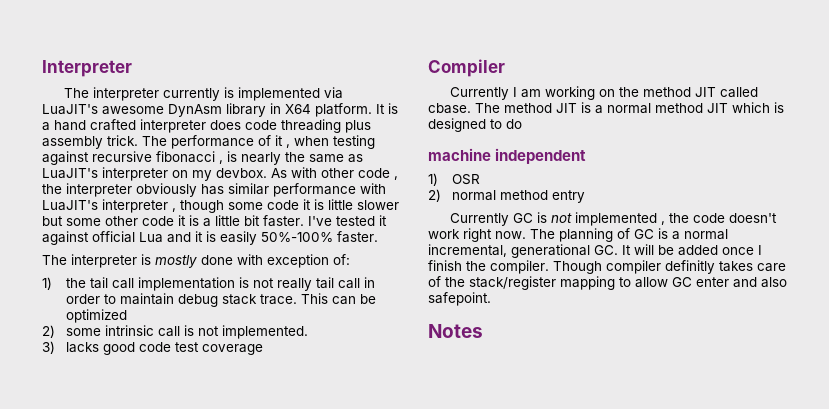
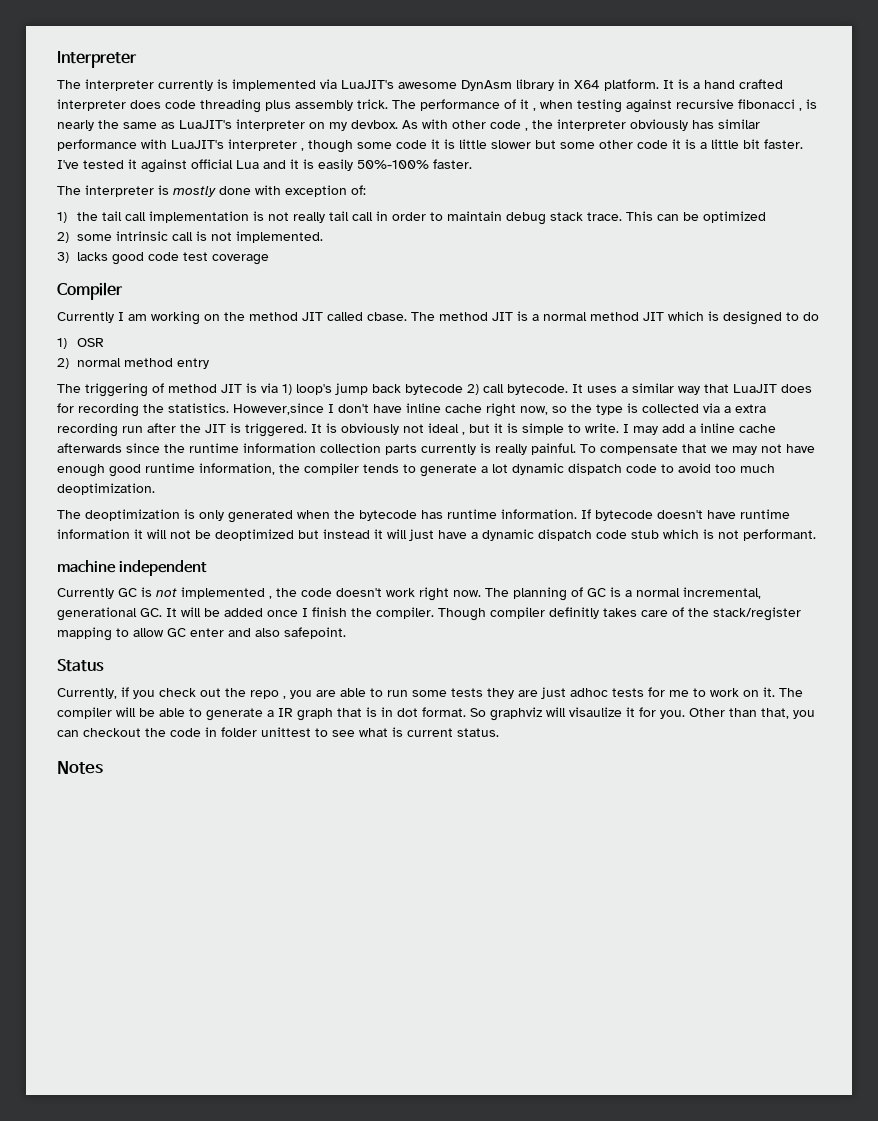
[428,148,587,164] // machine independent -> (819, 316) none
(585, 196) none -> [57,383,812,397] [57,403,766,417] [57,423,776,437] [57,443,815,455] [57,463,775,477] [57,483,155,495] [57,509,790,523] [57,529,816,541] [57,560,207,576] // The triggering of method JIT is via 1) loop's jump back bytecode 2) call bytecode. It uses a similar way that LuaJIT does for recording the statistics. However,since I don't have inline cache right now, so the type is collected via a extra recording run after the JIT is triggered. It is obviously not ideal , but it is simple to write. I may add a inline cache afterwards since the runtime information collection parts currently is really painful. To compensate that we may not have enough good runtime information, the compiler tends to generate a lot dynamic dispatch code to avoid too much deoptimization. // The deoptimization is only generated when the bytecode has runtime information. If bytecode doesn't have runtime information it will not be deoptimized but instead it will just have a dynamic dispatch code stub which is not performant. // machine independent
(491, 299) none -> [57,659,104,672] [57,687,803,699] [57,707,815,721] [57,727,499,737] // Status // Currently, if you check out the repo , you are able to run some tests they are just adhoc tests for me to work on it. The compiler will be able to generate a IR graph that is in dot format. So graphviz will visaulize it for you. Other than that, you can checkout the code in folder unittest to see what is current status.

